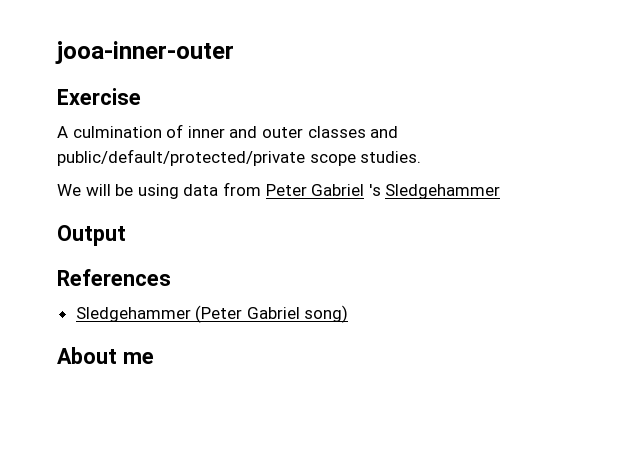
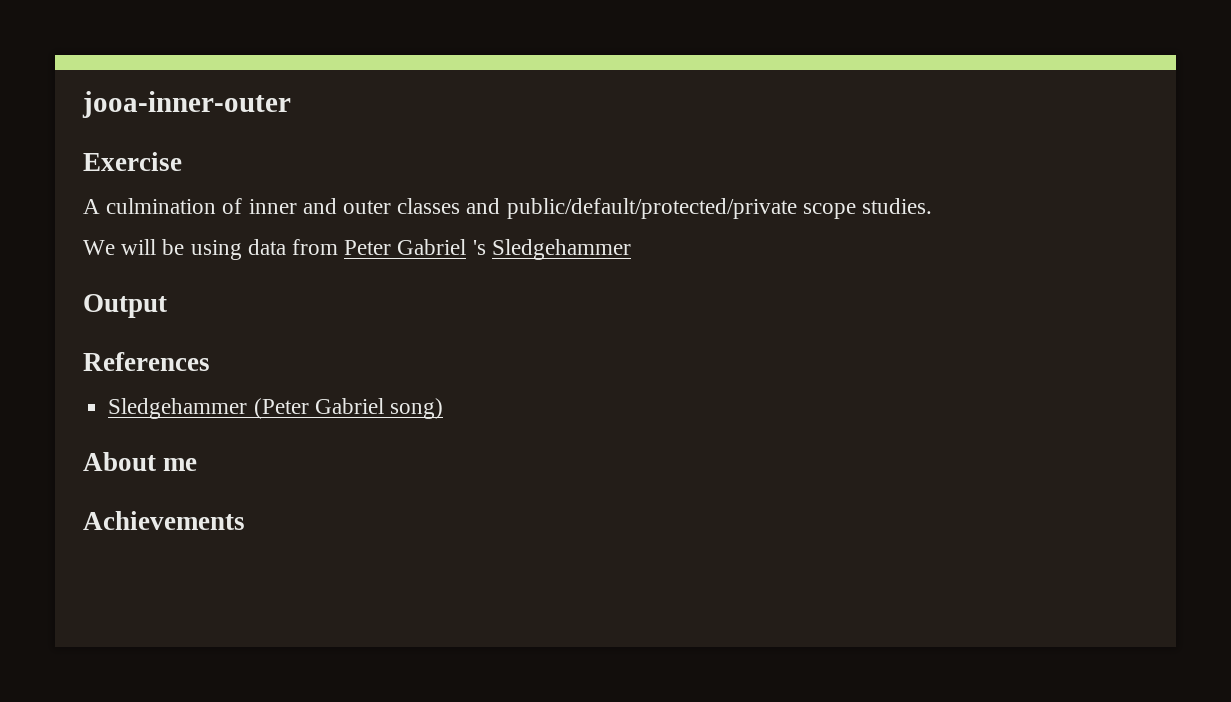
(154, 358) none -> [83,511,245,530] // Achievements

